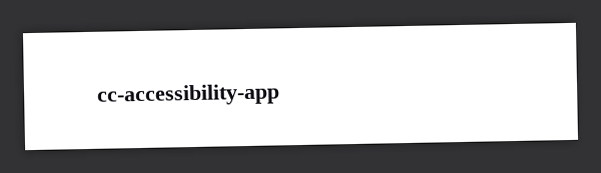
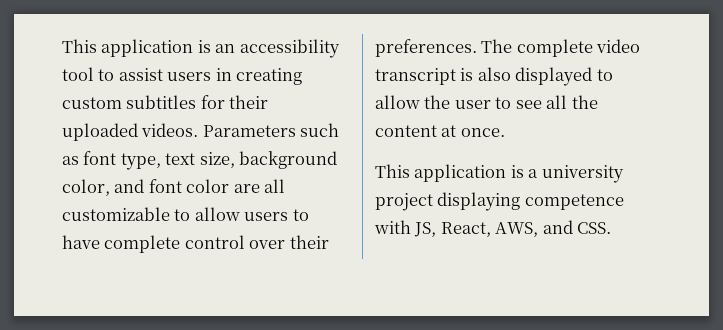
[96,83,280,107] cc-accessibility-app -> [62,39,340,58] [62,67,303,85] [62,95,269,109] [62,123,340,141] [62,151,338,170] [62,179,286,196] [62,207,309,221] [62,235,329,253] [375,39,641,57] [375,67,613,86] [375,95,598,109] [375,125,505,137] [375,164,624,183] [375,192,624,211] [374,220,612,237] This application is an accessibility tool to assist users in creating custom subtitles for their uploaded videos. Parameters such as font type, text size, background color, and font color are all customizable to allow users to have complete control over their preferences. The complete video transcript is also displayed to allow the user to see all the content at once. // This application is a university project displaying competence with JS, React, AWS, and CSS.

